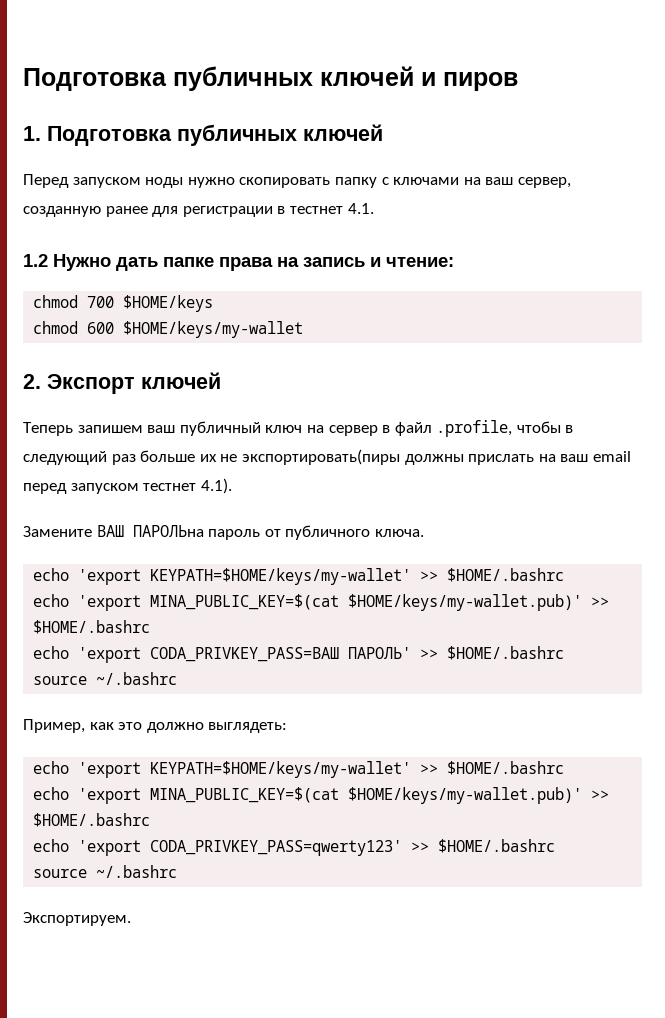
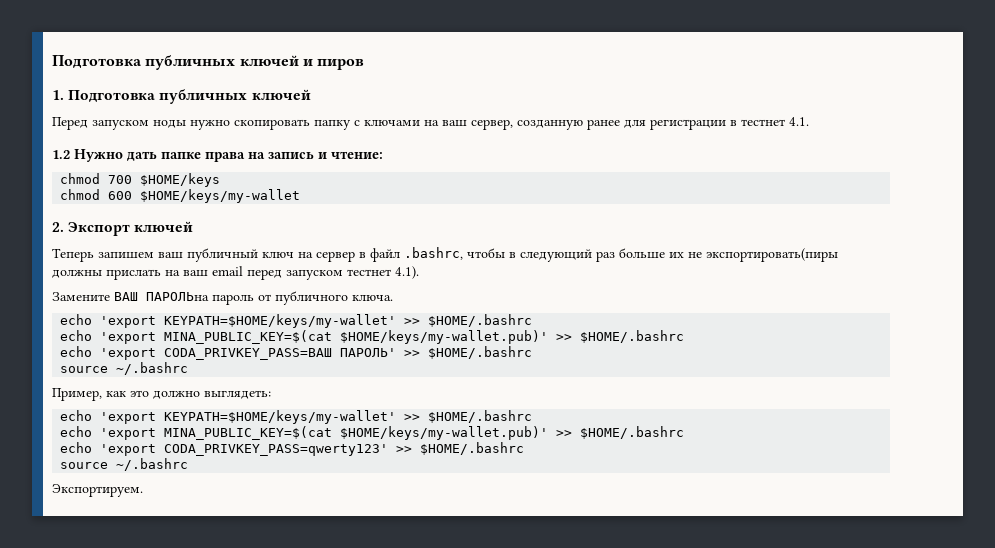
[436,420,513,437] .profile, -> [404,247,463,260] .bashrc,

